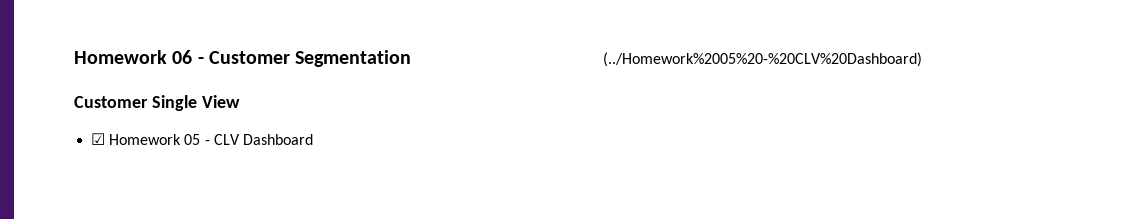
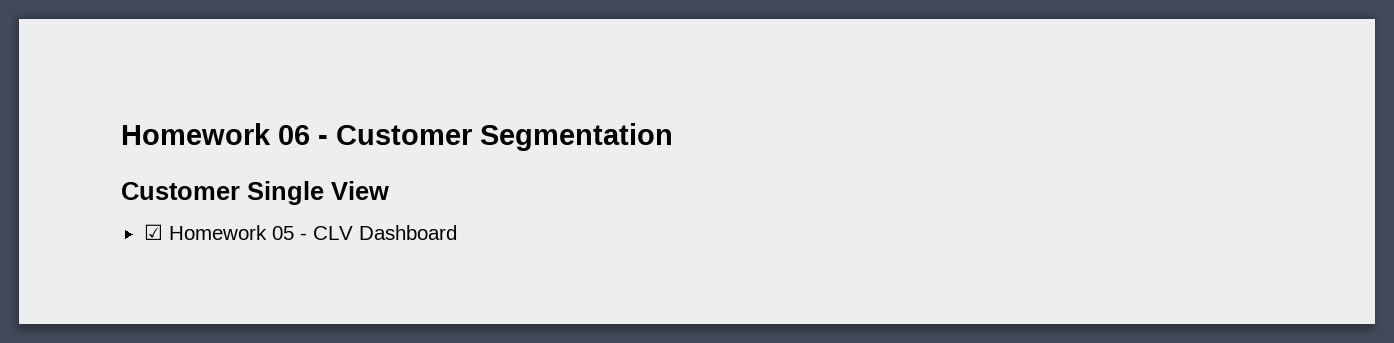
[603,52,923,67] (../Homework%2005%20-%20CLV%20Dashboard) -> (457, 232) none

